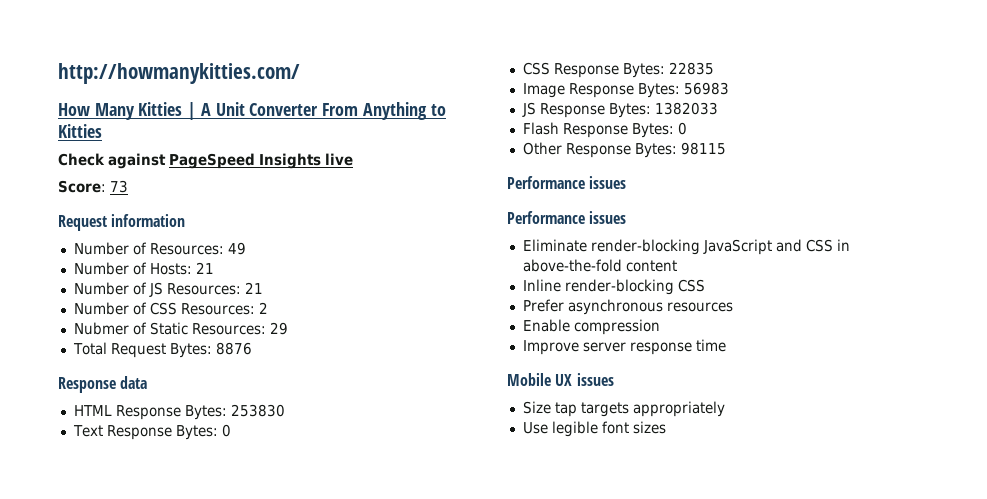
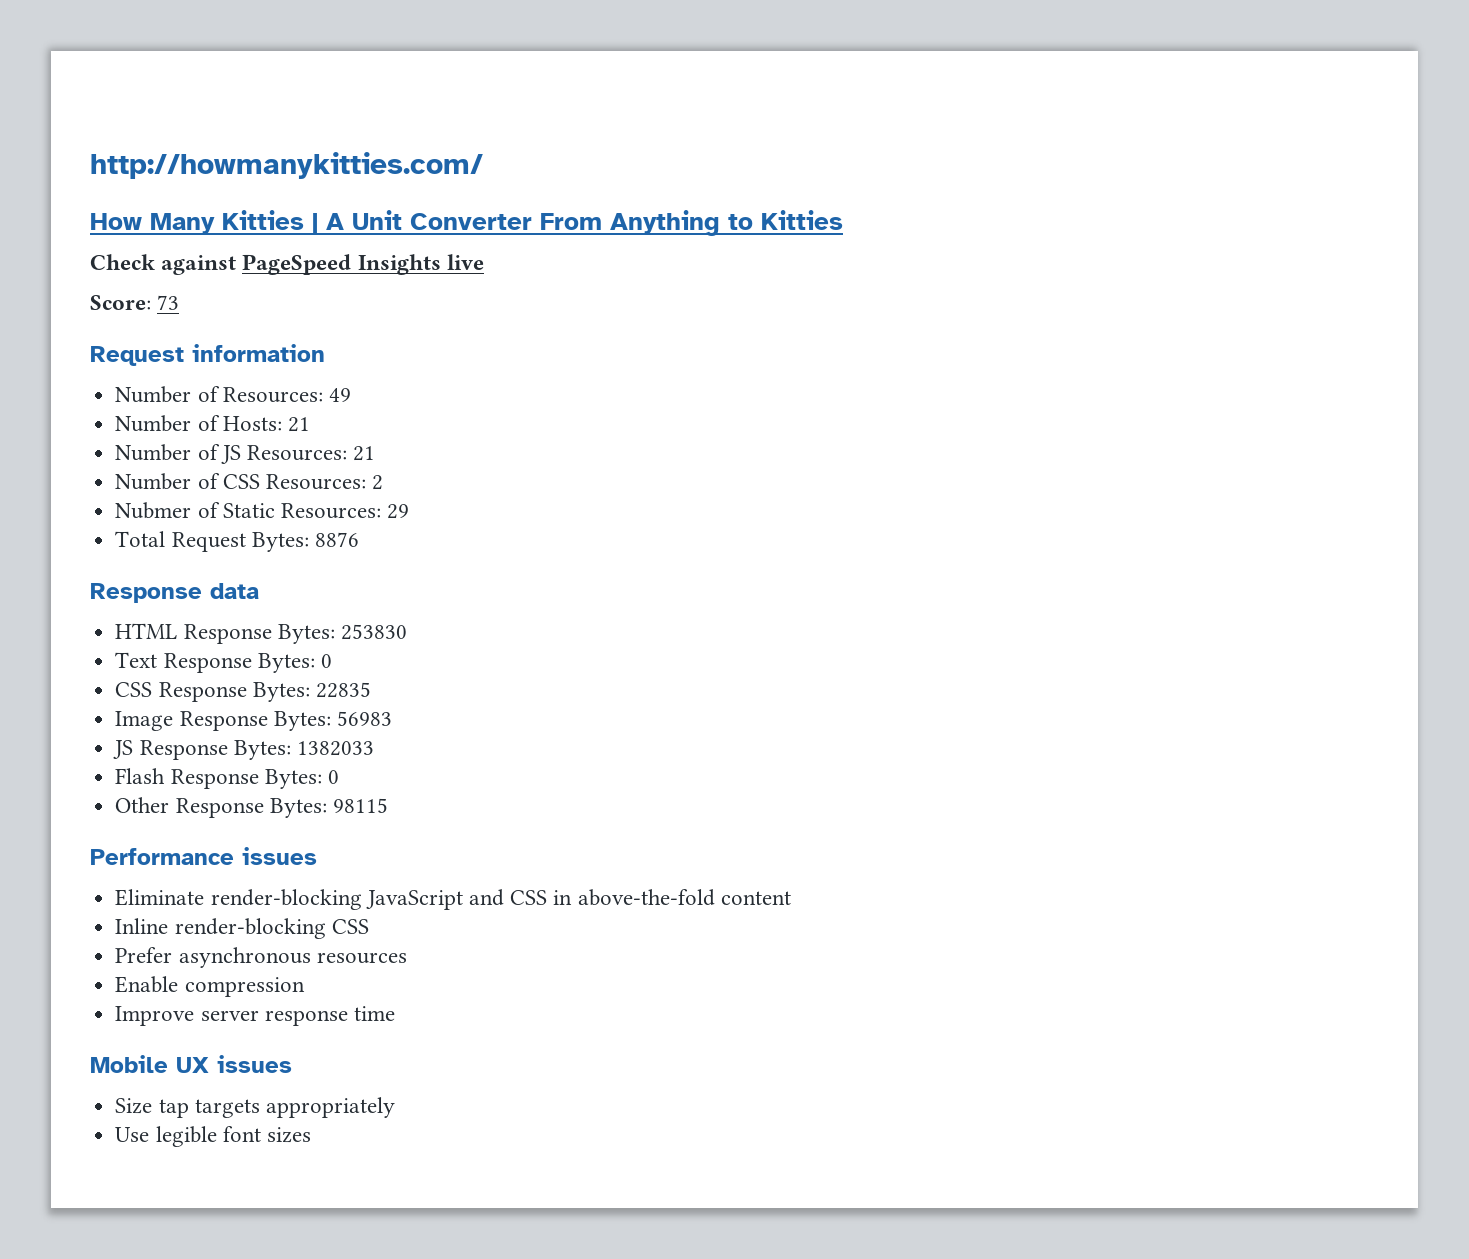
[507,211,627,224] // Performance issues -> (317, 856) none

